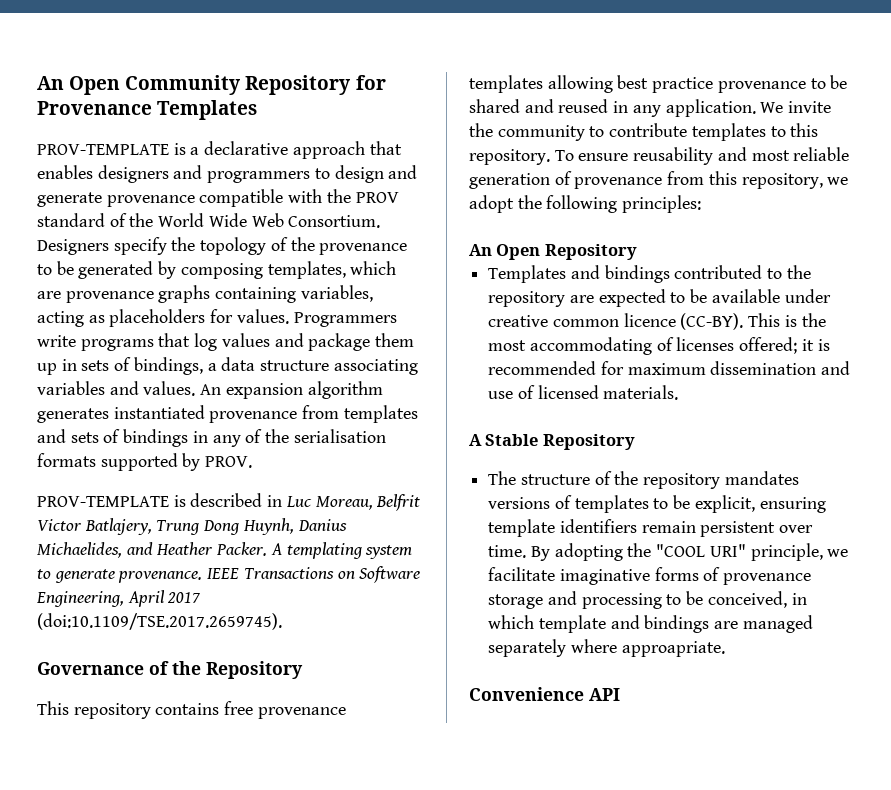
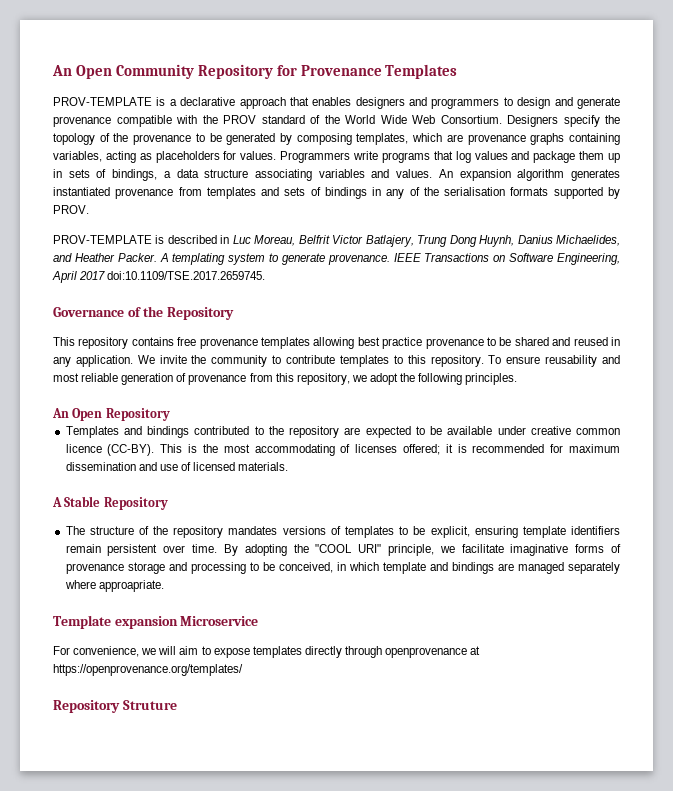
[37,613,282,630] (doi:10.1109/TSE.2017.2659745). -> [107,271,266,280] doi:10.1109/TSE.2017.2659745.
[622,195,702,213] principles: -> [465,373,518,385] principles.
[469,687,620,701] Convenience API -> [53,615,259,629] [53,646,481,658] [53,664,243,676] [53,700,177,713] Template expansion Microservice // For convenience, we will aim to expose templates directly through openprovenance at https://openprovenance.org/templates/ // Repository Struture

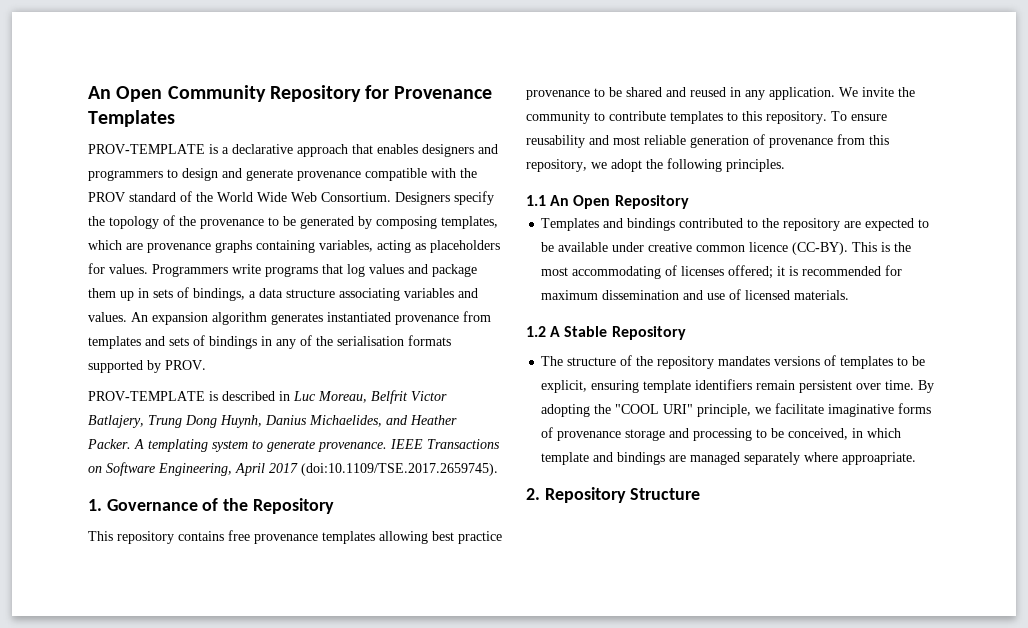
[107,271,266,280] doi:10.1109/TSE.2017.2659745. // -> [301,463,498,476] [88,499,102,511] (doi:10.1109/TSE.2017.2659745). // 1.
(518, 379) none -> [526,195,546,206] 1.1
(289, 466) none -> [526,326,546,337] 1.2
[53,615,259,629] [53,646,481,658] [53,664,243,676] [53,700,177,713] Template expansion Microservice // For convenience, we will aim to expose templates directly through openprovenance at https://openprovenance.org/templates/ // Repository Struture -> [526,487,701,503] 2. Repository Structure

